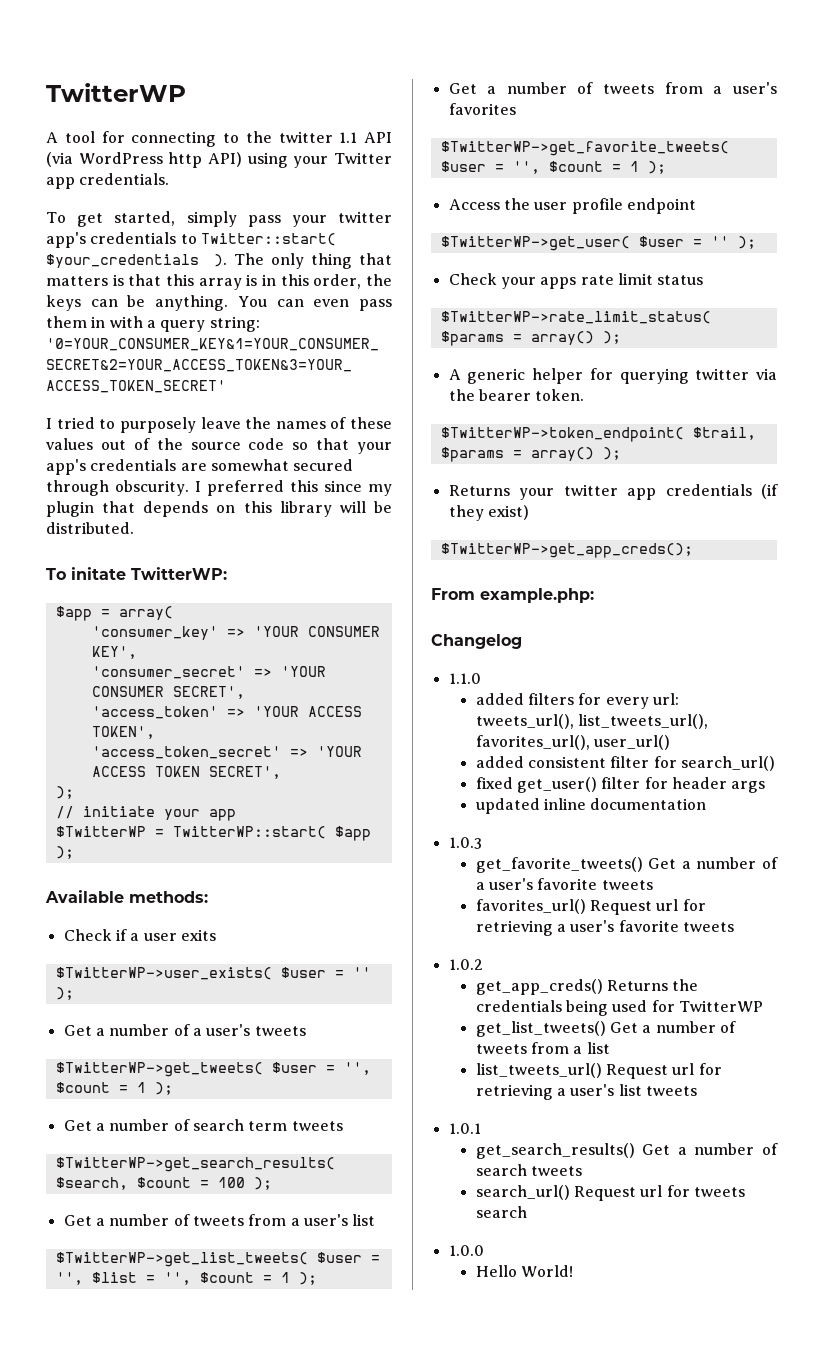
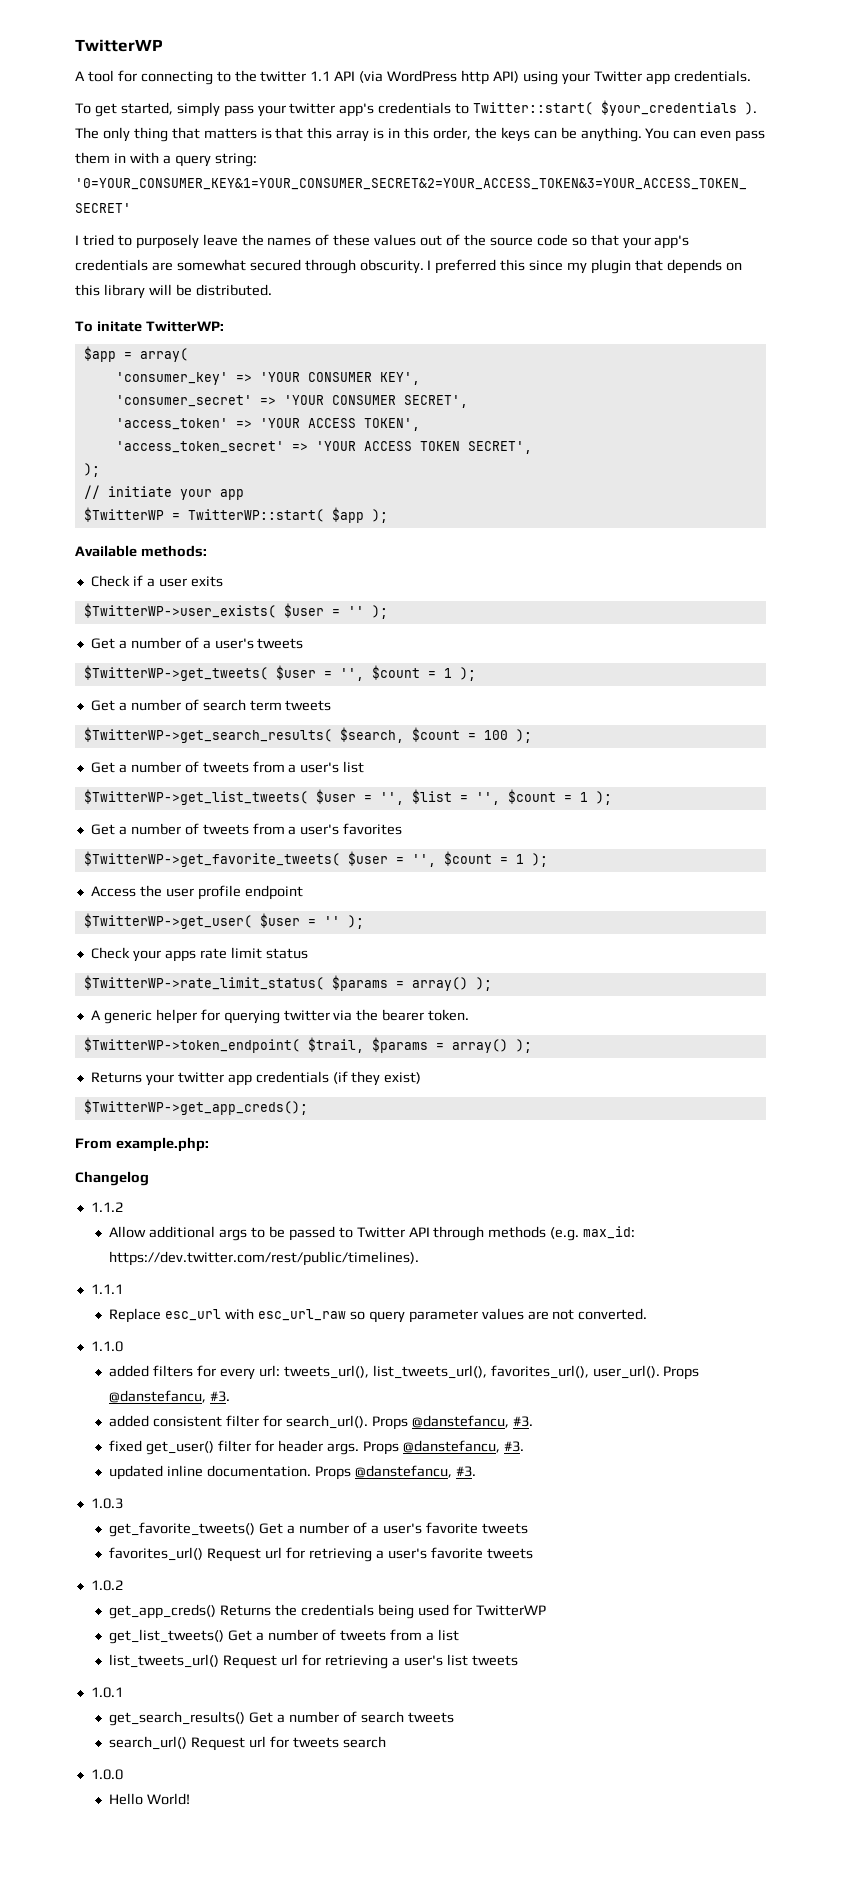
(522, 641) none -> [90,1202,123,1212] [109,1226,636,1241] [109,1251,420,1266] [90,1284,123,1294] [109,1308,648,1323] // 1.1.2 // Allow additional args to be passed to Twitter API through methods (e.g. max_id: https://dev.twitter.com/rest/public/timelines). // 1.1.1 // Replace esc_url with esc_url_raw so query parameter values are not converted.
[594,735,671,750] user_url() -> [592,1365,700,1380] [109,1390,231,1403] user_url(). Props @danstefancu, #3.
[680,756,775,771] search_url() -> [285,1415,533,1430] search_url(). Props @danstefancu, #3.
[731,781,766,793] [475,798,707,814] args // updated inline documentation -> [326,1440,524,1455] [109,1465,476,1480] args. Props @danstefancu, #3. // updated inline documentation. Props @danstefancu, #3.

